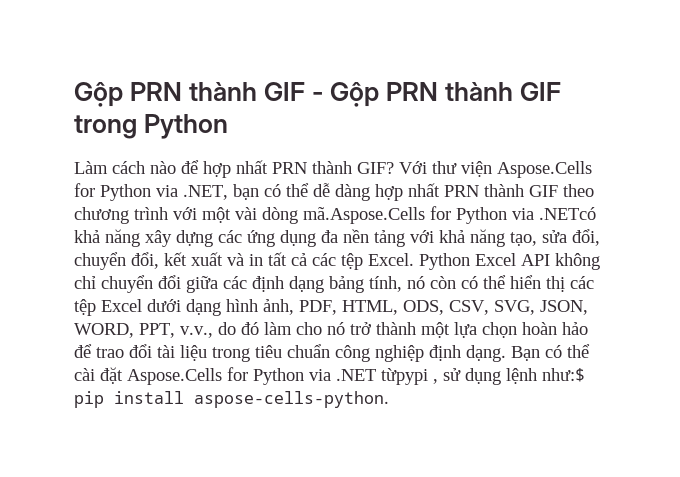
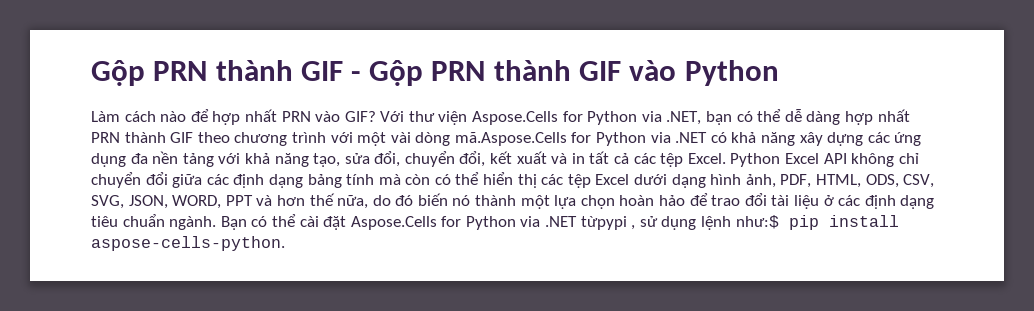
[74,115,137,139] trong -> [629,60,677,81] vào
[312,161,352,174] thành -> [315,111,341,122] vào
[539,207,596,220] .NETcó -> [675,132,727,143] .NET có
[369,276,425,292] tính, nó -> [346,174,401,185] tính mà
[139,322,371,338] PPT, v.v., do đó làm cho nó trở -> [225,193,471,209] PPT và hơn thế nữa, do đó biến nó
[212,344,506,362] trong tiêu chuẩn công nghiệp định dạng. -> [823,195,935,209] [91,214,217,230] ở các định dạng tiêu chuẩn ngành.

